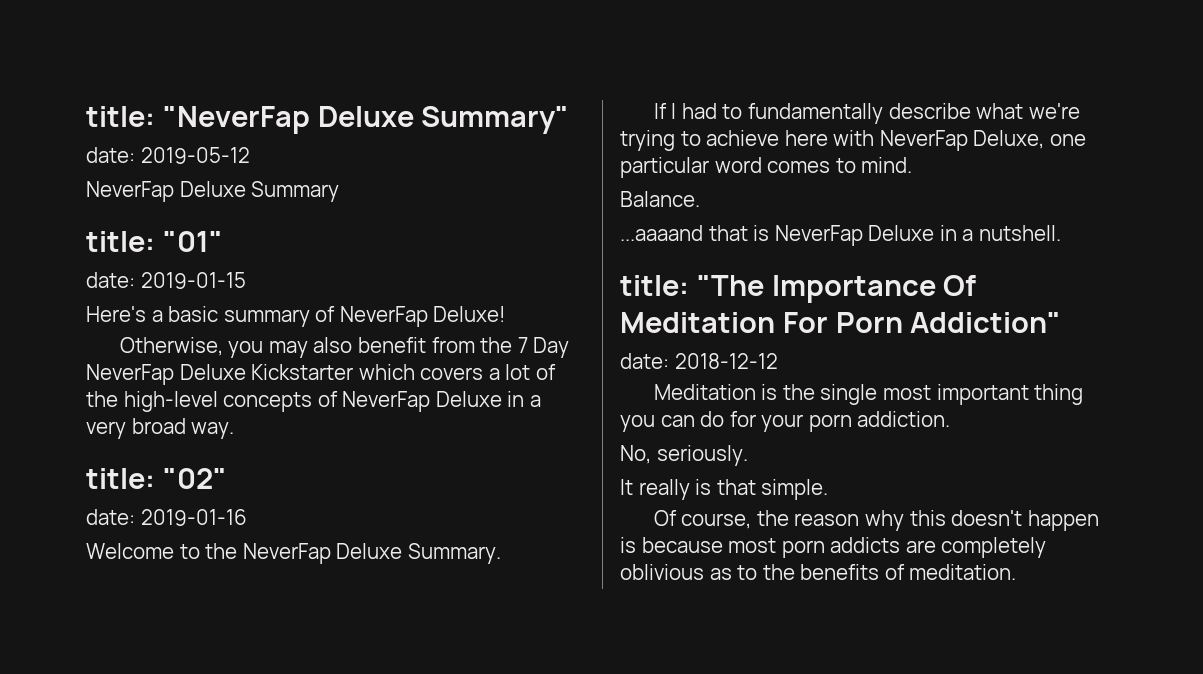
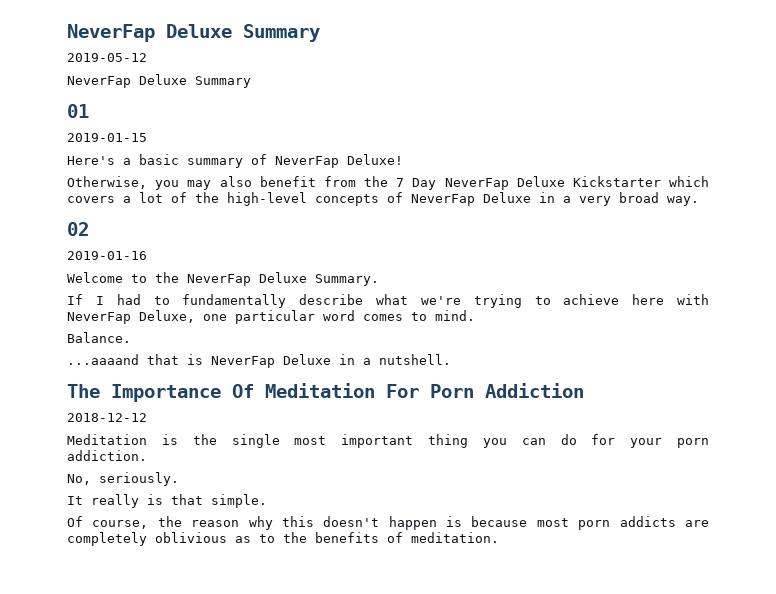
[86,106,570,134] [86,147,135,163] title: "NeverFap Deluxe Summary" // date: -> [67,24,320,42] NeverFap Deluxe Summary //
[86,231,223,252] [86,272,135,288] title: "01" // date: -> [67,104,89,118] 01 //
[86,468,227,489] [86,509,135,525] title: "02" // date: -> [67,222,89,236] 02 //
[620,275,764,296] title: "The -> [67,384,100,398] The
[910,312,1062,333] [620,353,669,369] Addiction" // date: -> [485,383,584,398] Addiction //

